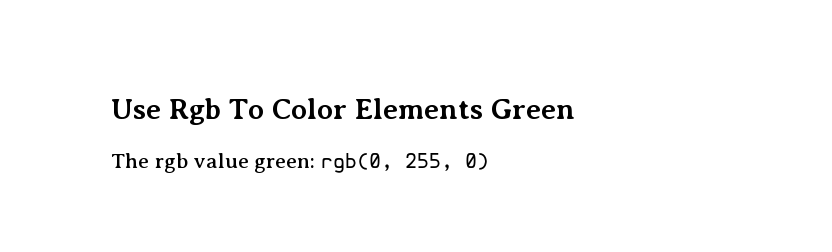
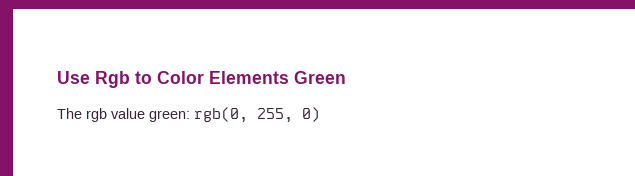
[228,99,264,119] To -> [135,71,152,84] to

